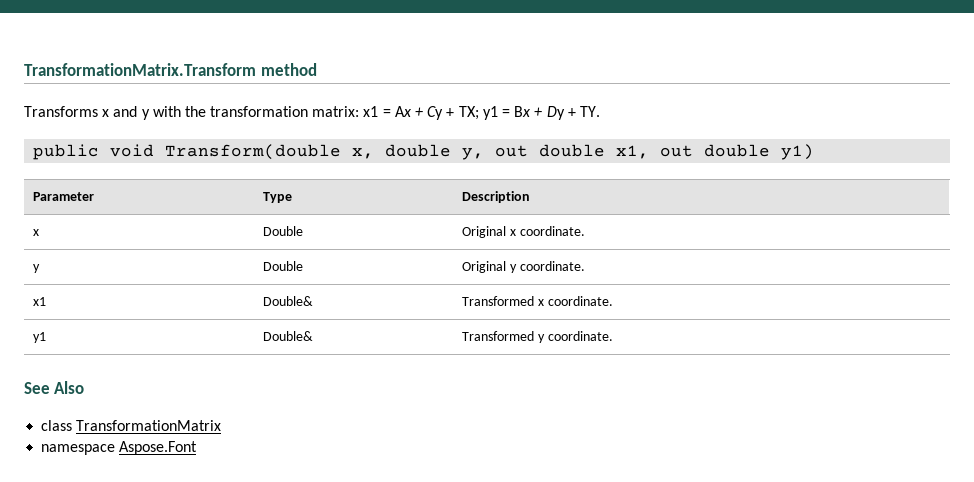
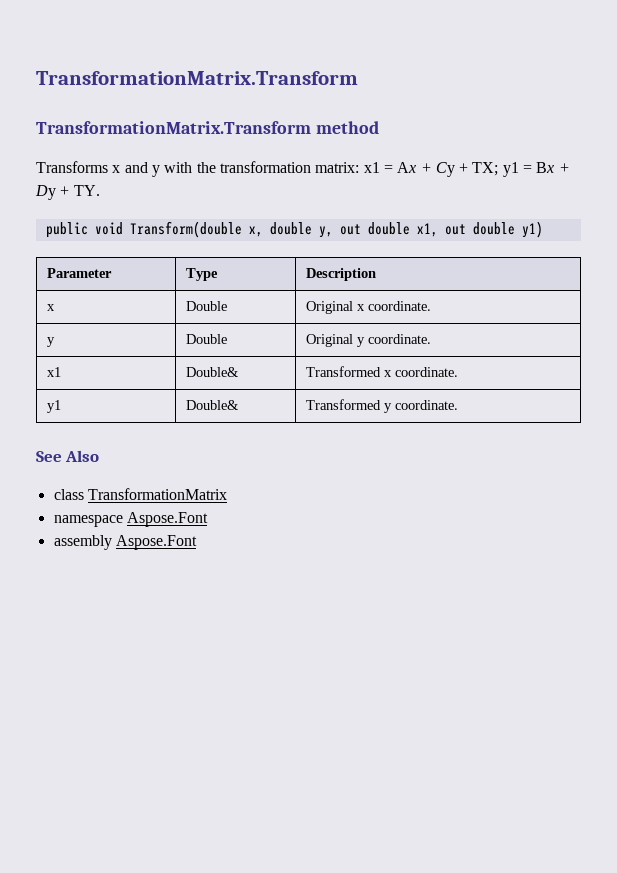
[24,63,256,76] TransformationMatrix.Transform -> [36,71,358,85] [36,121,311,134] TransformationMatrix.Transform // TransformationMatrix.Transform
(198, 448) none -> [53,535,197,550] // assembly Aspose.Font

